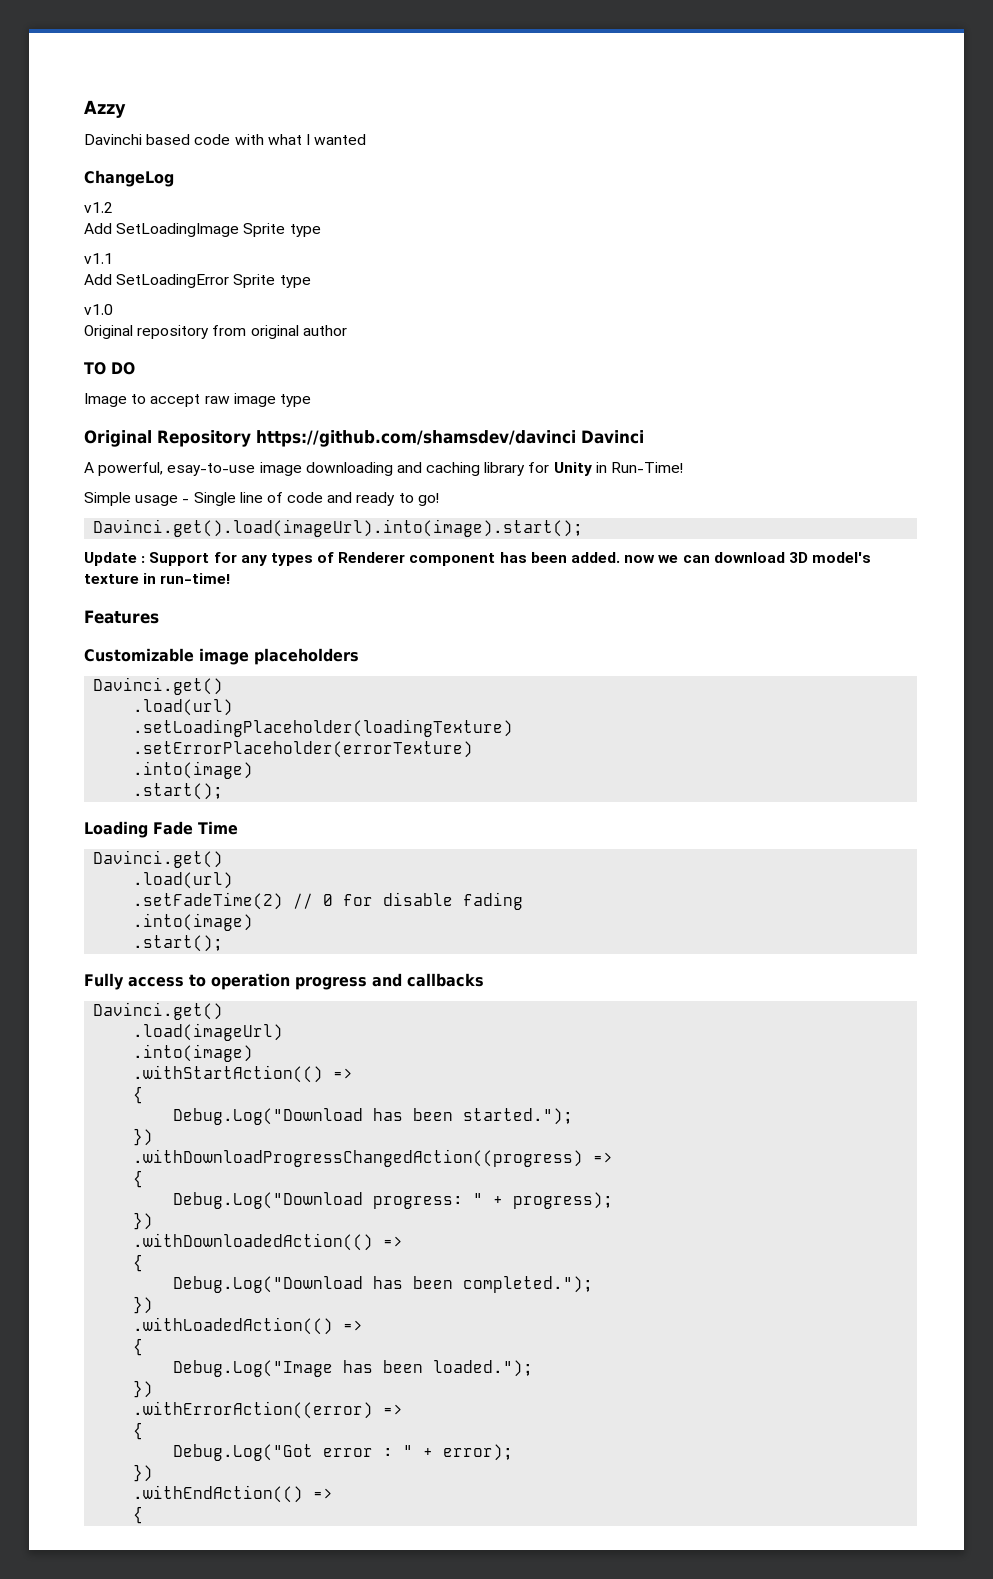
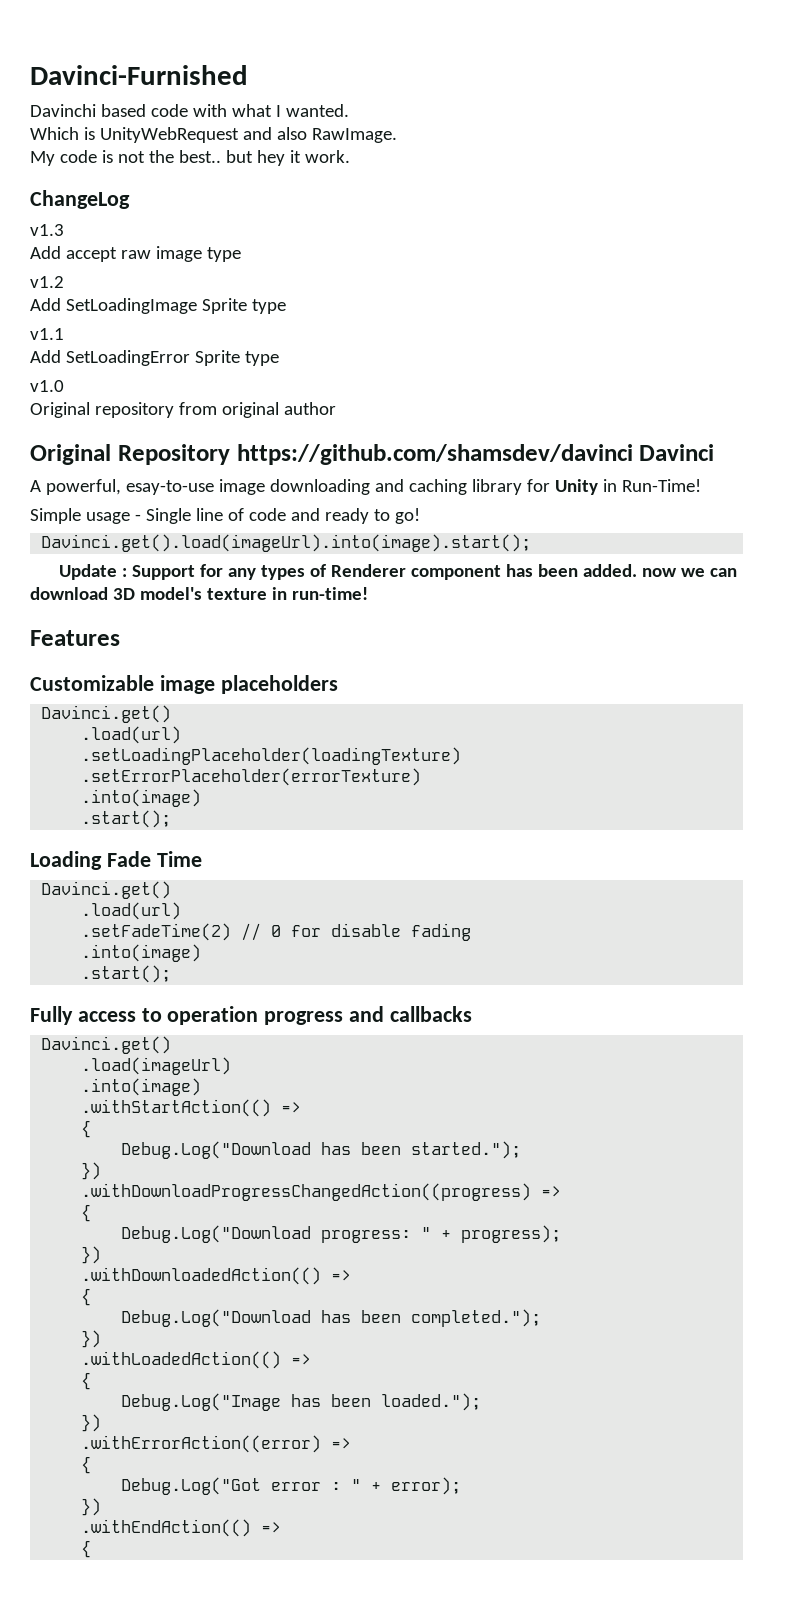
[84,100,126,118] Azzy -> [30,65,248,85] Davinci-Furnished
[314,134,367,145] [84,170,174,187] wanted // ChangeLog -> [285,104,349,117] [30,127,397,143] [30,150,350,166] [30,190,130,209] [30,224,64,236] [30,246,241,262] wanted. // Which is UnityWebRequest and also RawImage. // My code is not the best.. but hey it work. // ChangeLog // v1.3 // Add accept raw image type
[84,362,135,375] [84,393,311,407] // TO DO // Image to accept raw image type -> (336, 408) none

